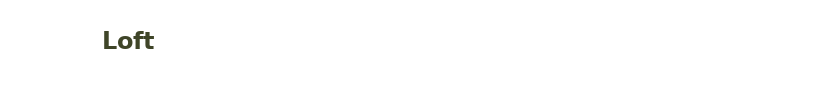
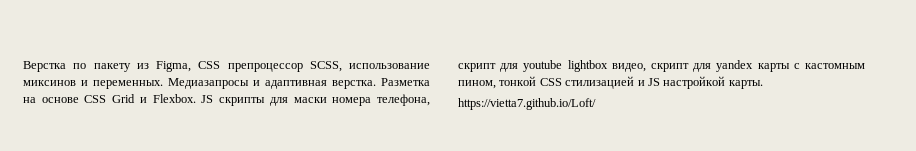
[102,31,154,49] Loft -> [23,61,430,72] [23,78,430,89] [23,94,430,106] [458,60,865,72] [458,76,763,89] [458,98,596,110] Верстка по пакету из Figma, CSS препроцессор SCSS, использование миксинов и переменных. Медиазапросы и адаптивная верстка. Разметка на основе CSS Grid и Flexbox. JS скрипты для маски номера телефона, скрипт для youtube lightbox видео, скрипт для yandex карты с кастомным пином, тонкой CSS стилизацией и JS настройкой карты. // https://vietta7.github.io/Loft/

